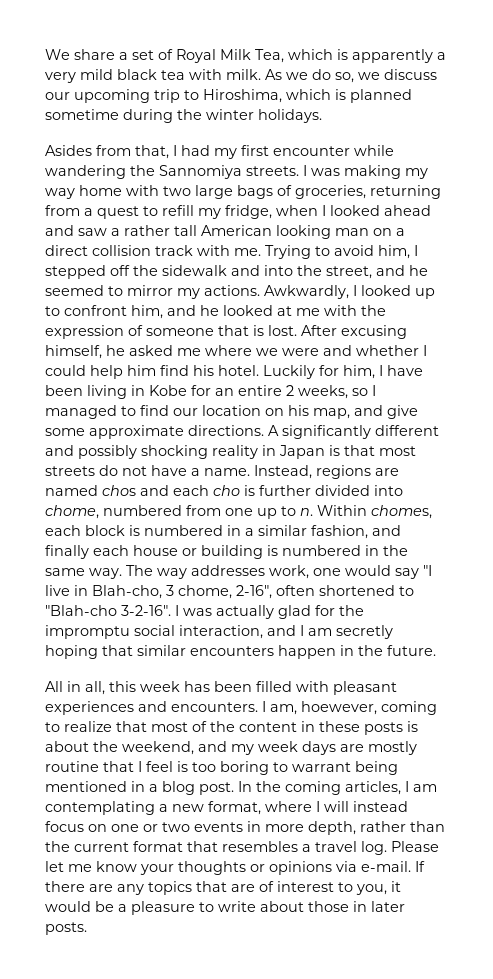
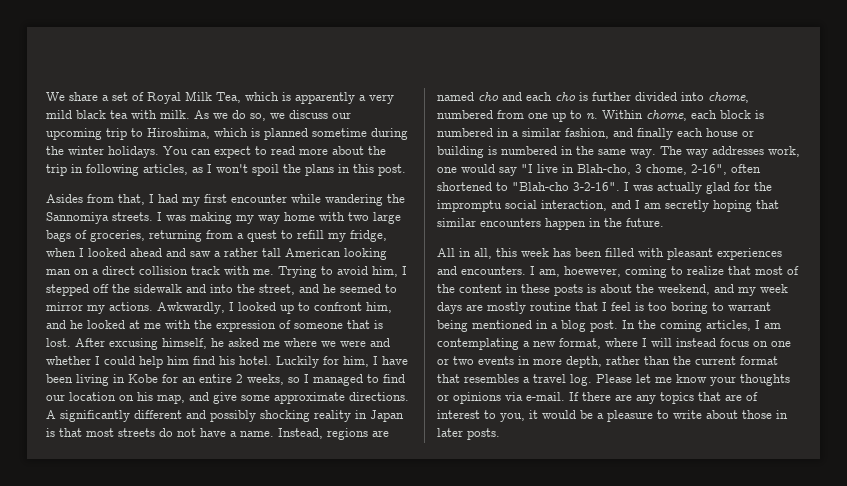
(322, 116) none -> [163,146,386,158] [46,164,406,176] You can expect to read more about the trip in following articles, as I won't spoil the plans in this post.
[102,485,136,496] chos -> [478,92,499,101] cho
[371,505,432,519] chomes, -> [646,110,687,121] chome,

